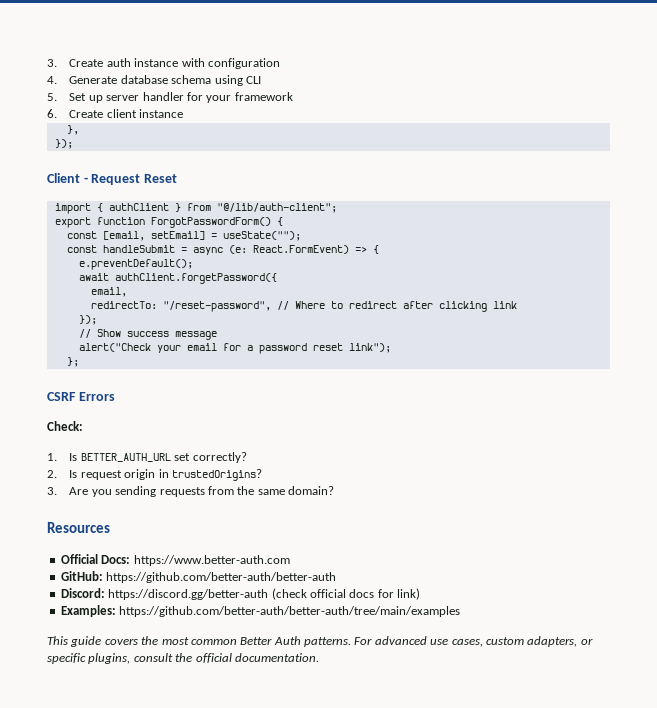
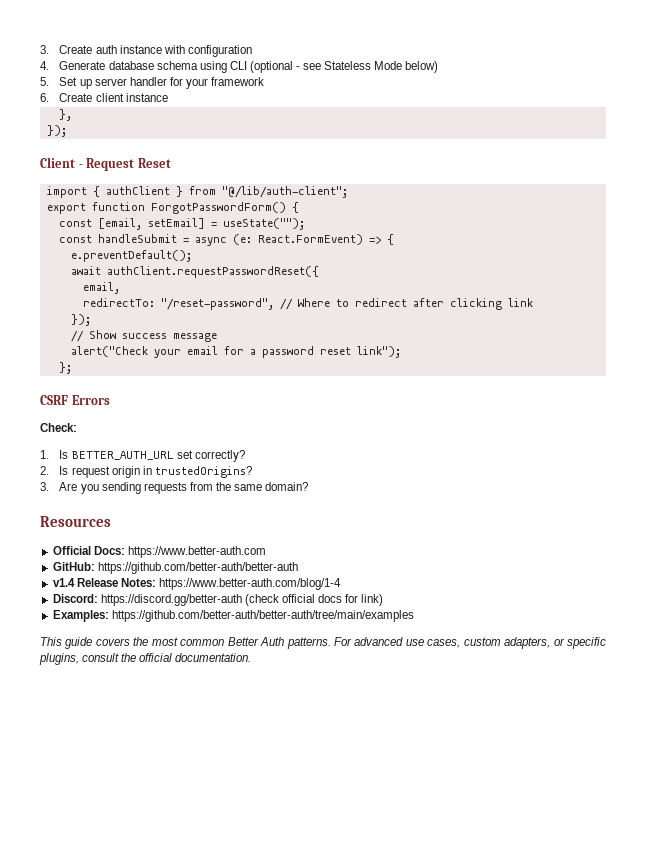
(261, 80) none -> [249,61,439,73] (optional - see Stateless Mode below)
[114,273,277,284] authClient.forgetPassword({ -> [106,266,319,278] authClient.requestPasswordReset({
(337, 577) none -> [52,578,341,590] // v1.4 Release Notes: https://www.better-auth.com/blog/1-4

